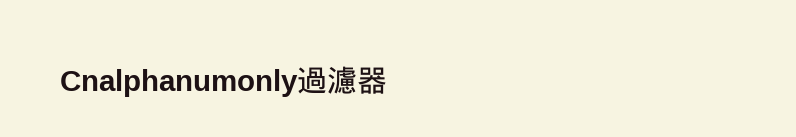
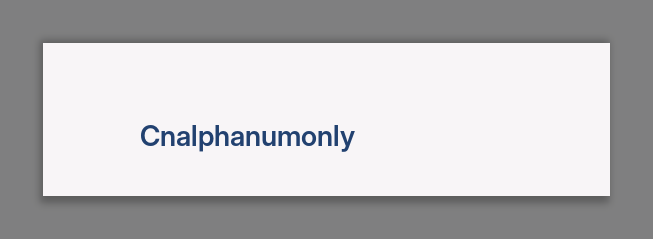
[297,66,387,94] 過濾器 -> (355, 138) none

